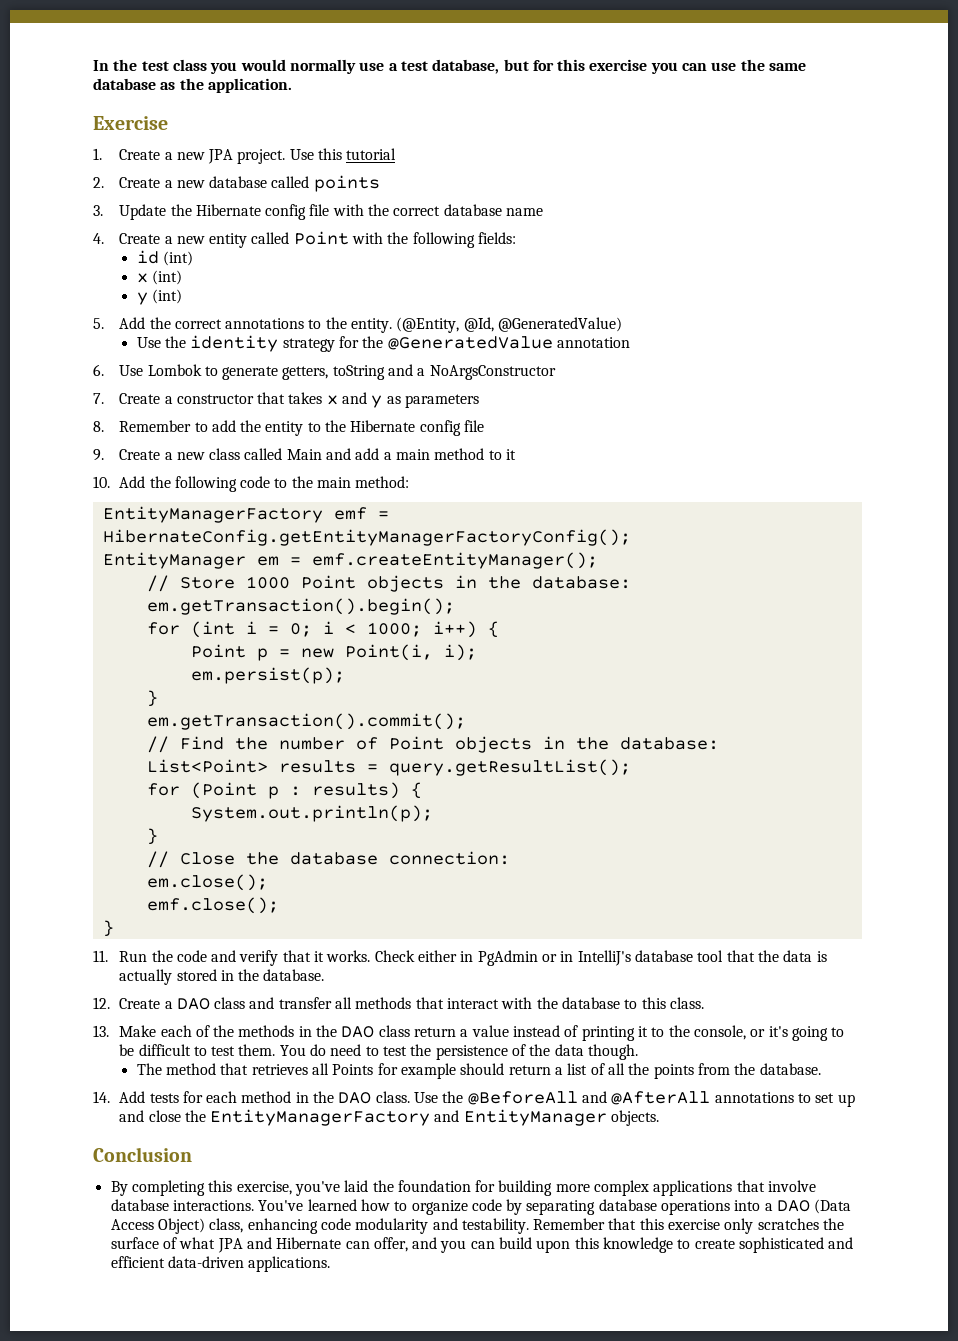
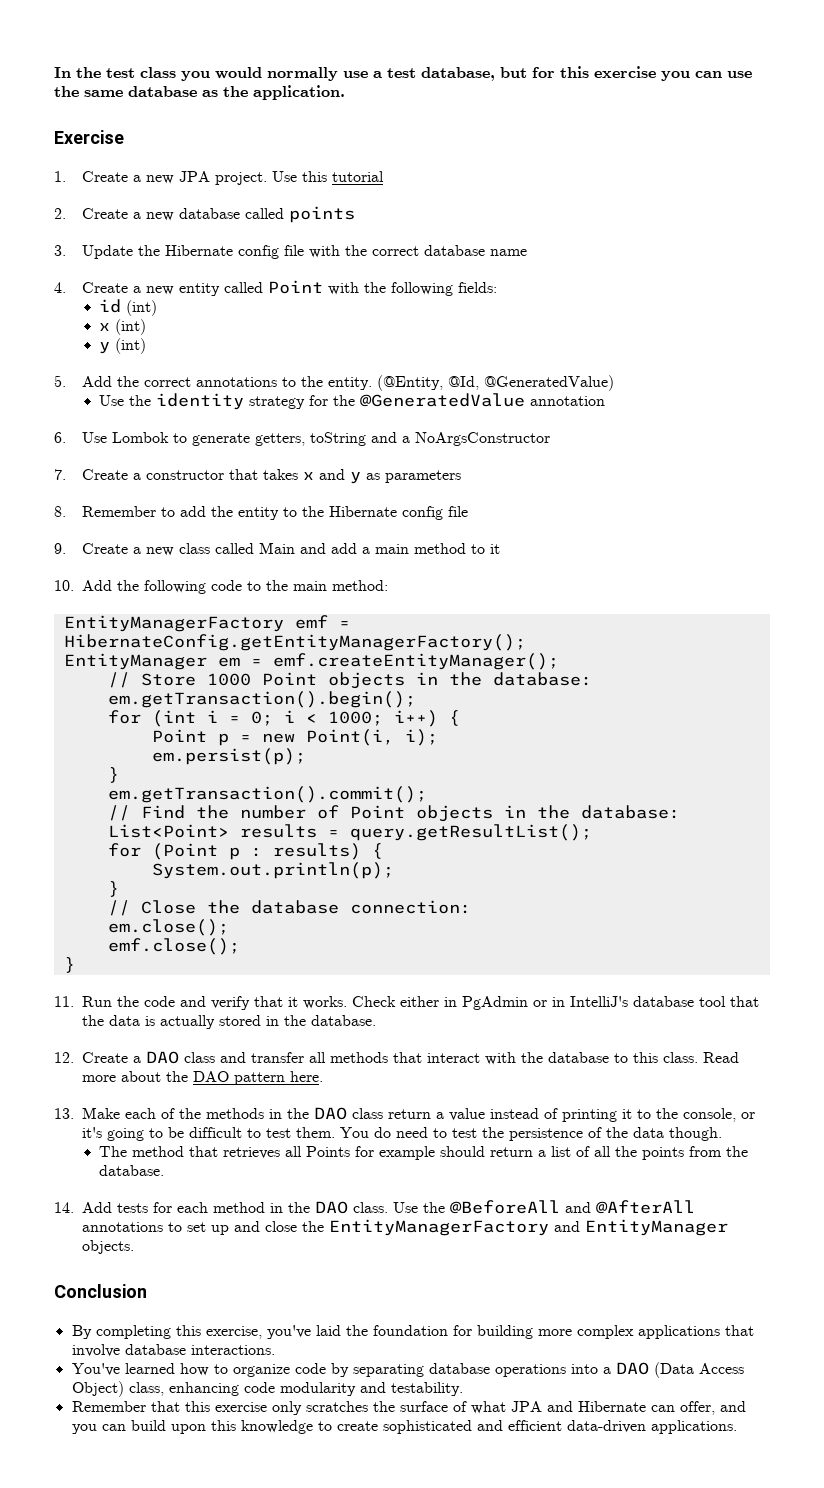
[102,529,631,546] HibernateConfig.getEntityManagerFactoryConfig(); -> [63,634,526,651] HibernateConfig.getEntityManagerFactory();
(704, 1003) none -> [703,1052,739,1063] [82,1071,323,1085] Read more about the DAO pattern here.
(254, 1205) none -> (275, 1350) //
(529, 1226) none -> (463, 1389) //

